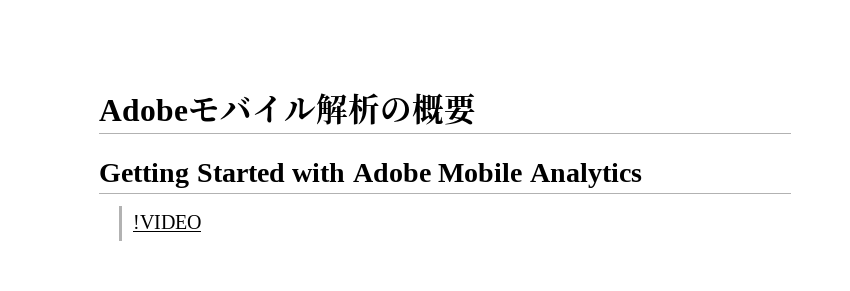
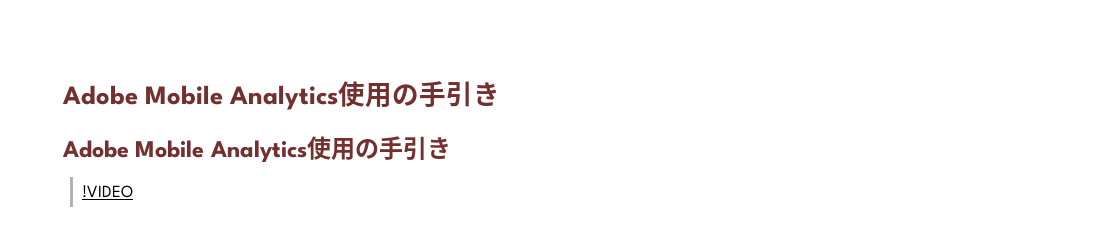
[99,93,477,127] [99,163,642,188] Adobeモバイル解析の概要 // Getting Started with Adobe Mobile Analytics -> [62,81,501,110] [62,136,451,162] Adobe Mobile Analytics使用の手引き // Adobe Mobile Analytics使用の手引き

